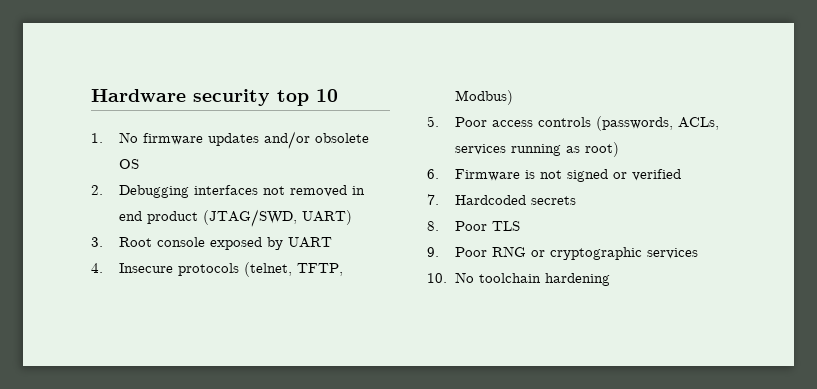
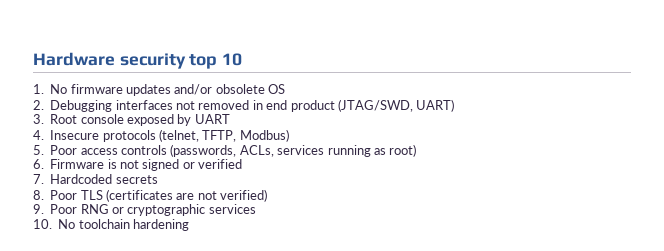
(520, 226) none -> [106,189,268,202] (certificates are not verified)

